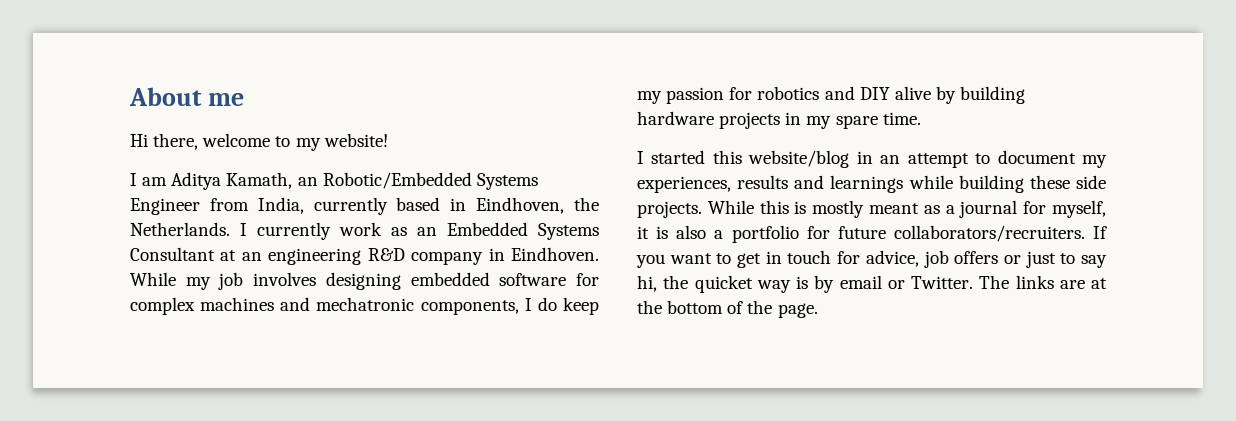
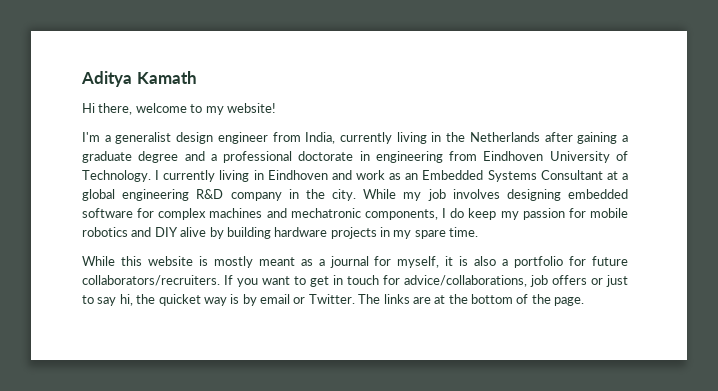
[129,87,245,106] About me -> [81,71,197,87] Aditya Kamath
[130,172,538,190] [130,197,599,215] [130,222,331,240] I am Aditya Kamath, an Robotic/Embedded Systems Engineer from India, currently based in Eindhoven, the Netherlands. I currently -> [82,132,628,144] [82,151,628,163] [82,170,352,182] I'm a generalist design engineer from India, currently living in the Netherlands after gaining a graduate degree and a professional doctorate in engineering from Eindhoven University of Technology. I currently living in Eindhoven and
[241,252,262,261] an -> [622,173,628,180] [82,189,115,201] a global
[511,247,600,261] Eindhoven. -> [305,189,356,201] the city.
(753, 93) none -> [589,208,628,218] mobile
[637,150,1107,168] [637,175,1106,193] [637,201,702,218] I started this website/blog in an attempt to document my experiences, results and learnings while building these side projects. -> (479, 232) none
(789, 207) none -> [147,256,193,266] website
[865,250,919,267] advice, -> [404,275,527,287] advice/collaborations,

